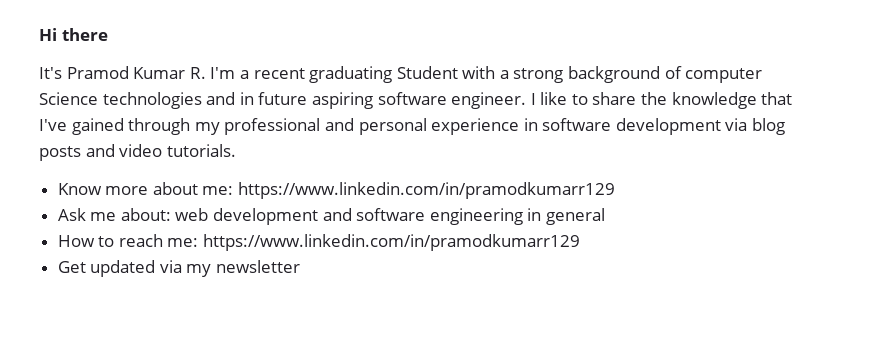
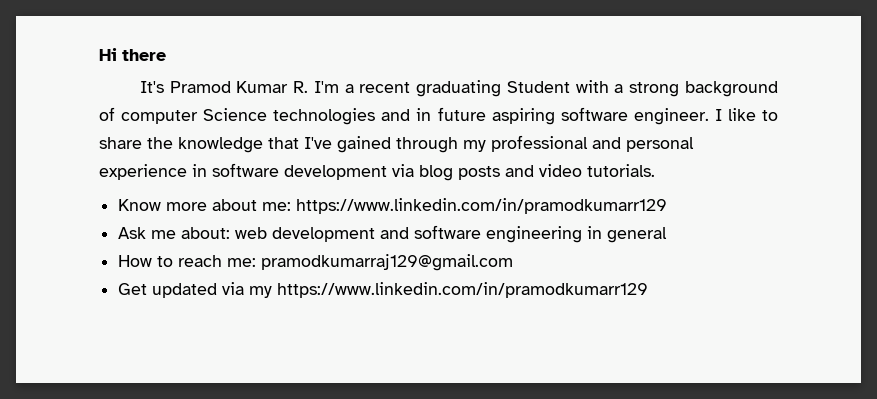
[203,234,581,251] https://www.linkedin.com/in/pramodkumarr129 -> [261,254,514,271] pramodkumarraj129@gmail.com
[216,260,301,273] newsletter -> [277,282,649,298] https://www.linkedin.com/in/pramodkumarr129

